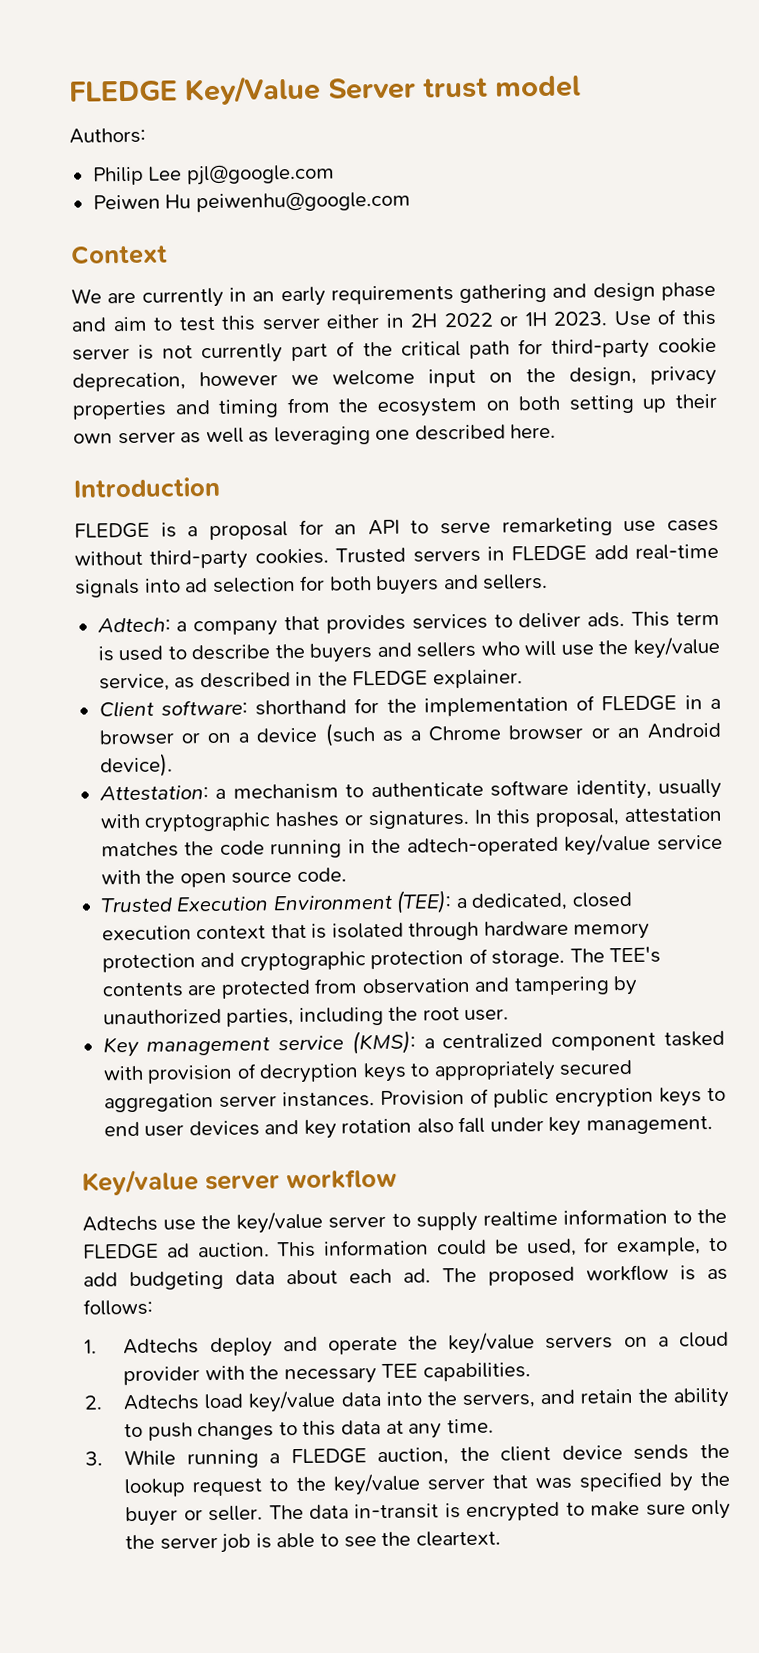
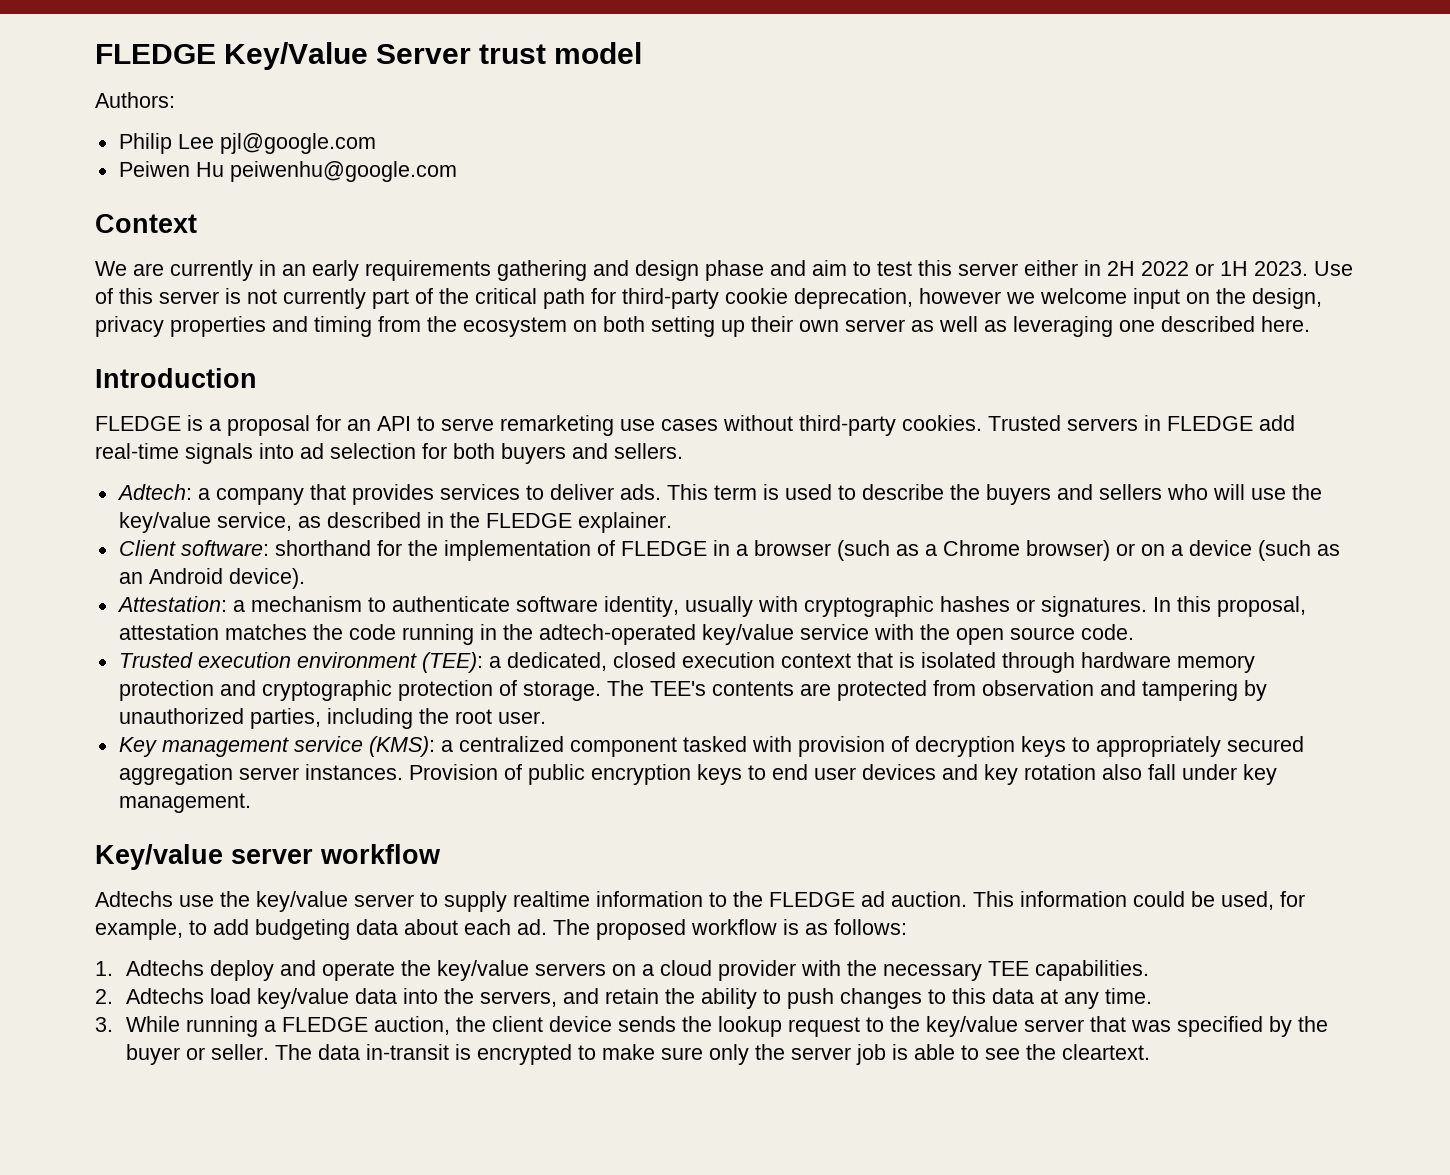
(174, 737) none -> [836,540,1110,561] (such as a Chrome browser)
[409,724,610,742] a Chrome browser or -> (1340, 550) none
[176,894,392,912] Execution Environment -> [197,652,417,668] execution environment

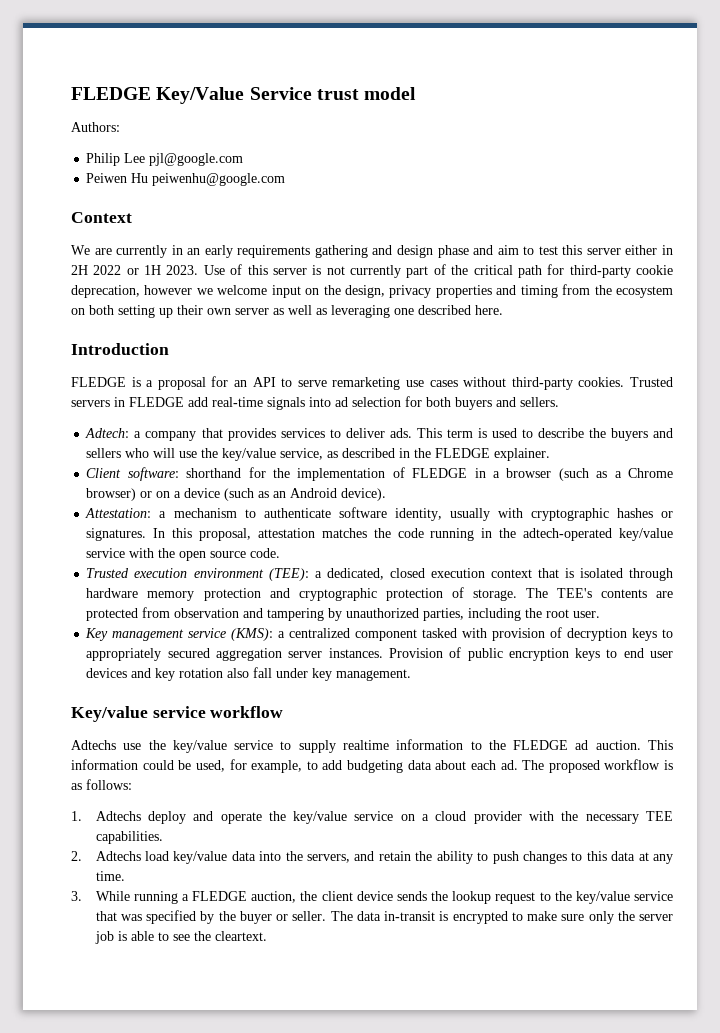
[376,44,472,64] Server -> [249,87,312,100] Service
[231,849,313,864] server -> [152,706,206,718] service
[354,894,414,907] server -> [234,740,274,750] service
[534,963,606,976] servers -> [354,811,394,821] service
[1023,1019,1084,1032] server -> [634,891,674,901] service

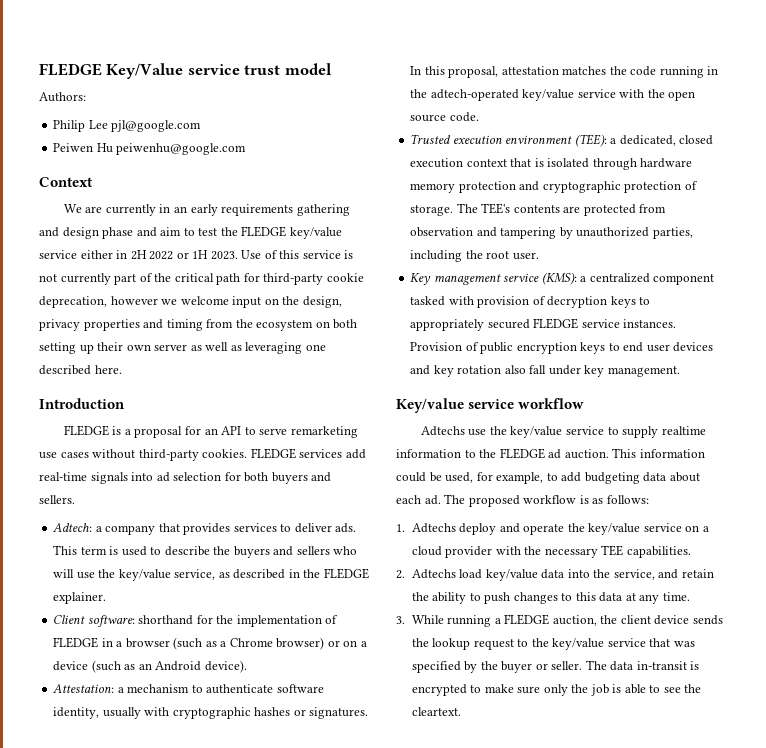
[249,87,312,100] Service -> [187,64,240,75] service
[562,245,621,255] this server -> [220,226,342,239] [39,250,77,259] the FLEDGE key/value service
[272,268,307,275] server -> [302,250,341,259] service
[630,377,674,387] [71,397,184,407] Trusted servers in FLEDGE -> [250,448,343,459] FLEDGE services
[216,648,323,661] aggregation server -> [533,318,620,329] FLEDGE service
[307,854,351,863] servers, -> [613,569,655,580] service,
[639,914,674,921] server -> (589, 688) none

